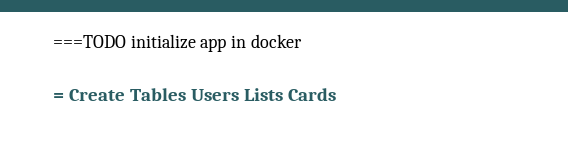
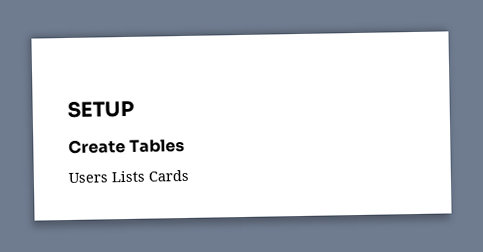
[53,34,302,52] [53,93,64,101] ===TODO initialize app in docker // = -> [67,99,134,118] SETUP //
(186, 94) none -> (186, 145) //

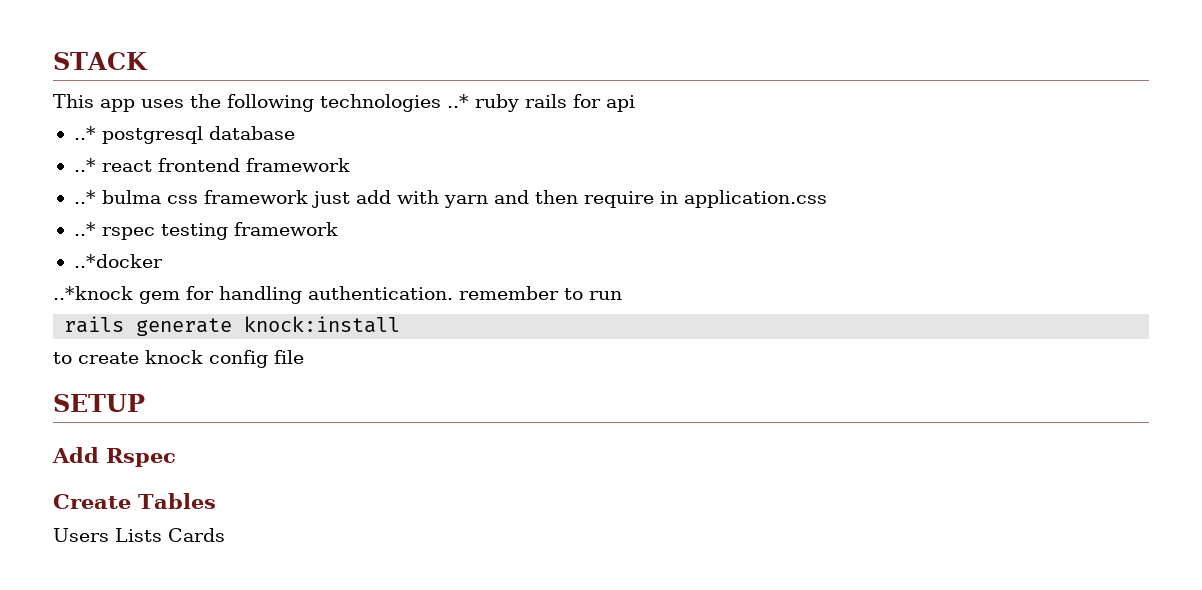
(67, 108) none -> [53,52,148,70] [53,94,635,112] [73,126,295,144] [73,158,350,172] [73,190,827,208] [73,222,338,240] [73,254,163,268] [53,286,622,304] [64,316,401,336] [53,350,304,368] STACK // This app uses the following technologies ..* ruby rails for api // ..* postgresql database // ..* react frontend framework // ..* bulma css framework just add with yarn and then require in application.css // ..* rspec testing framework // ..*docker // ..*knock gem for handling authentication. remember to run // rails generate knock:install // to create knock config file //
(134, 108) none -> [52,447,176,467] // Add Rspec

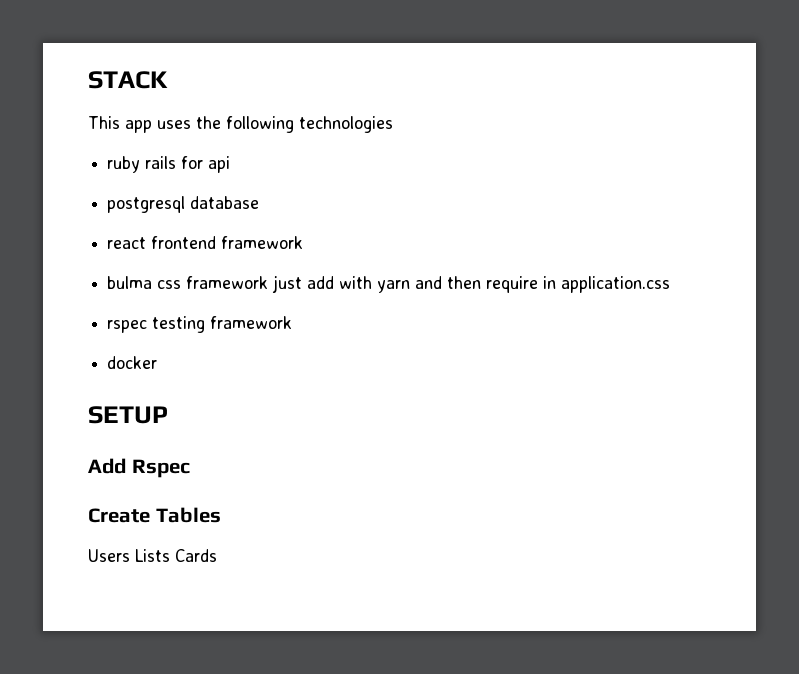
[447,94,469,108] ..* -> (393, 124) //
[73,126,96,140] ..* -> (231, 164) none
[73,158,96,172] ..* -> (260, 202) none
[73,190,96,204] ..* -> (304, 242) none
[73,222,96,236] ..* -> (671, 284) none
[73,254,163,268] [53,286,622,304] [64,316,401,336] [53,350,304,368] ..*docker // ..*knock gem for handling authentication. remember to run // rails generate knock:install // to create knock config file -> [107,356,158,369] docker

